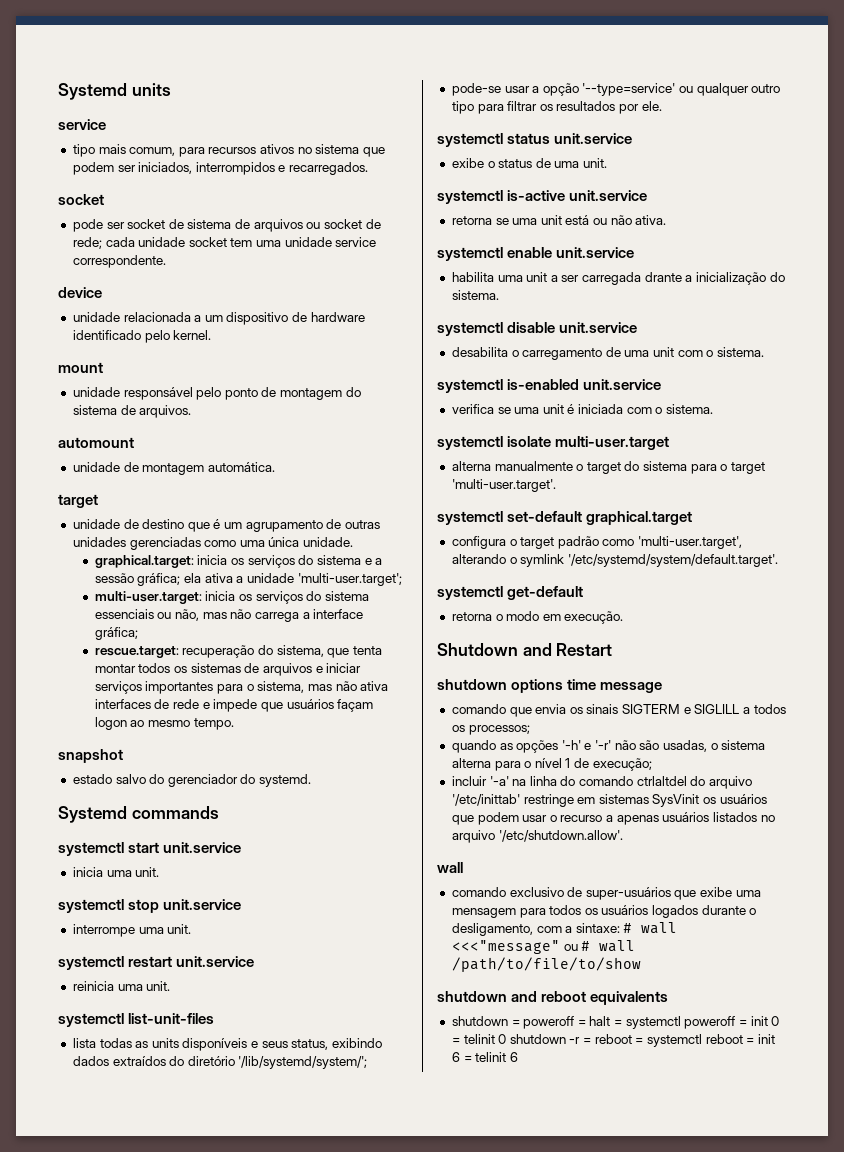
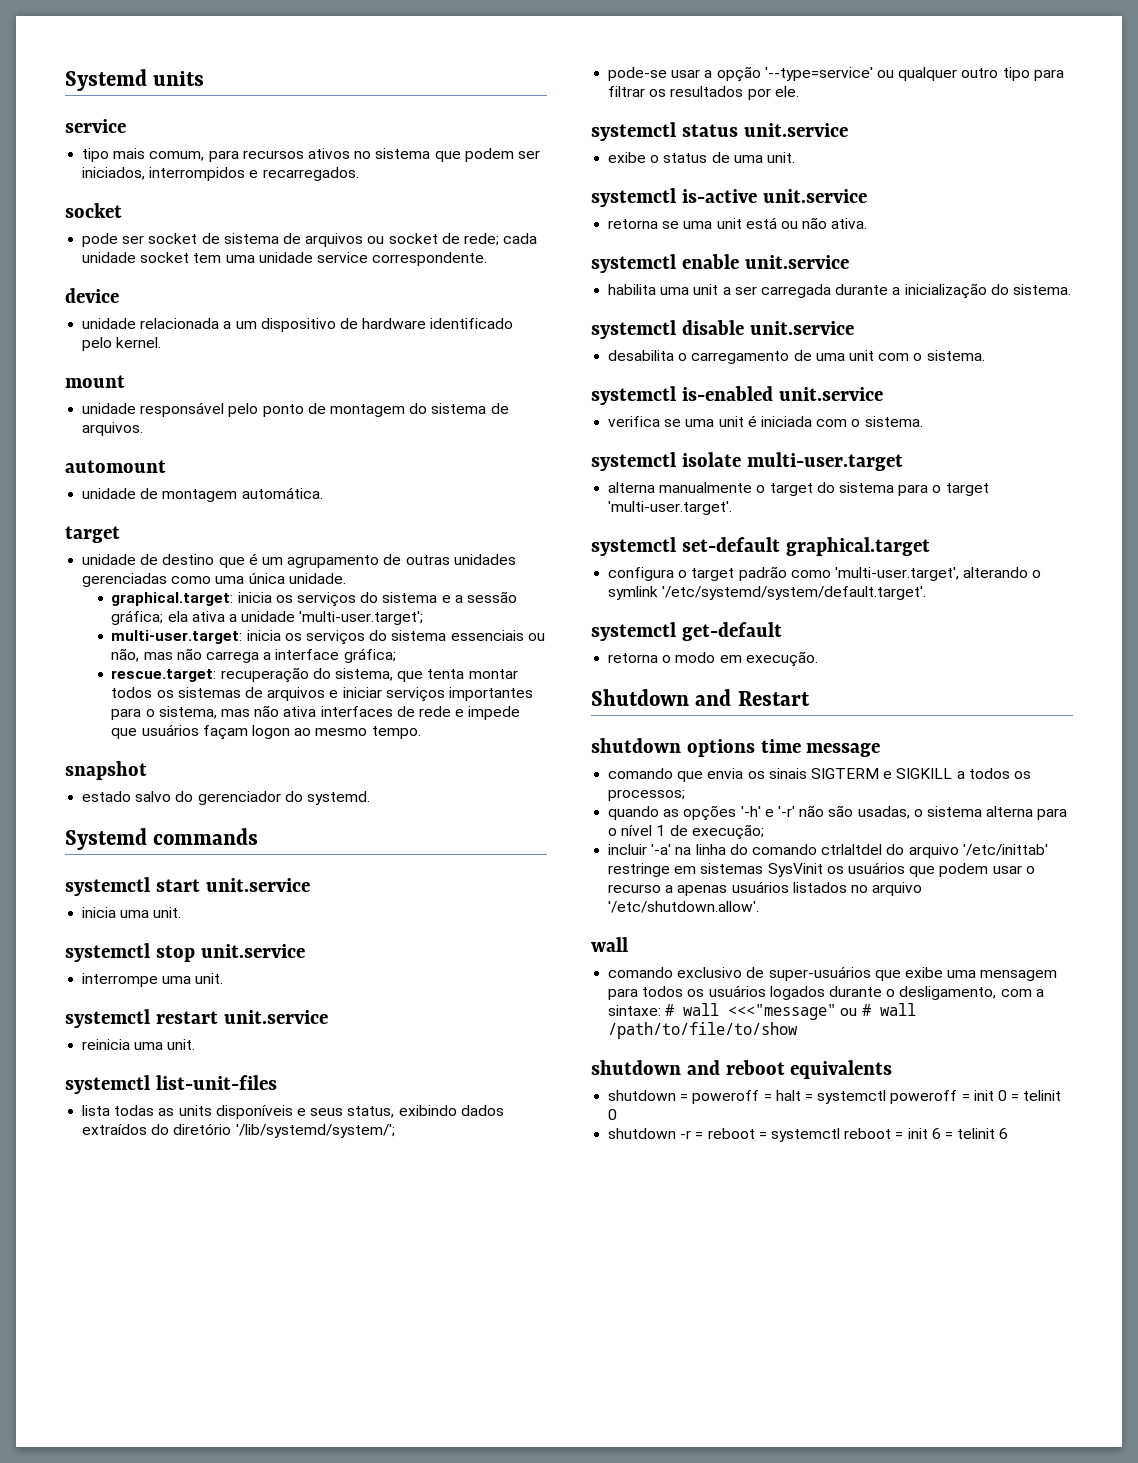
[644,272,682,282] drante -> [835,284,889,295] durante
[694,704,740,714] SIGLILL -> [896,768,953,779] SIGKILL
(507, 1039) none -> (618, 1114) //

